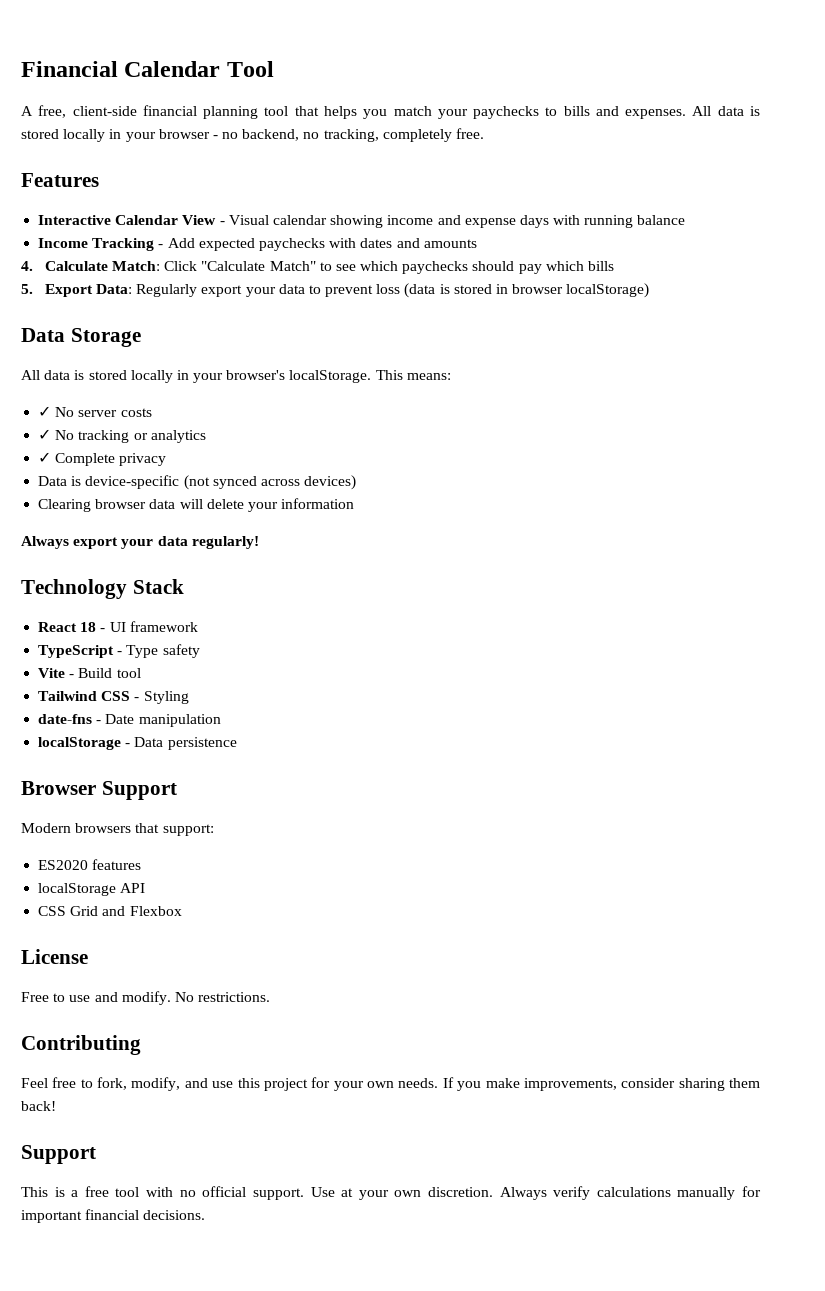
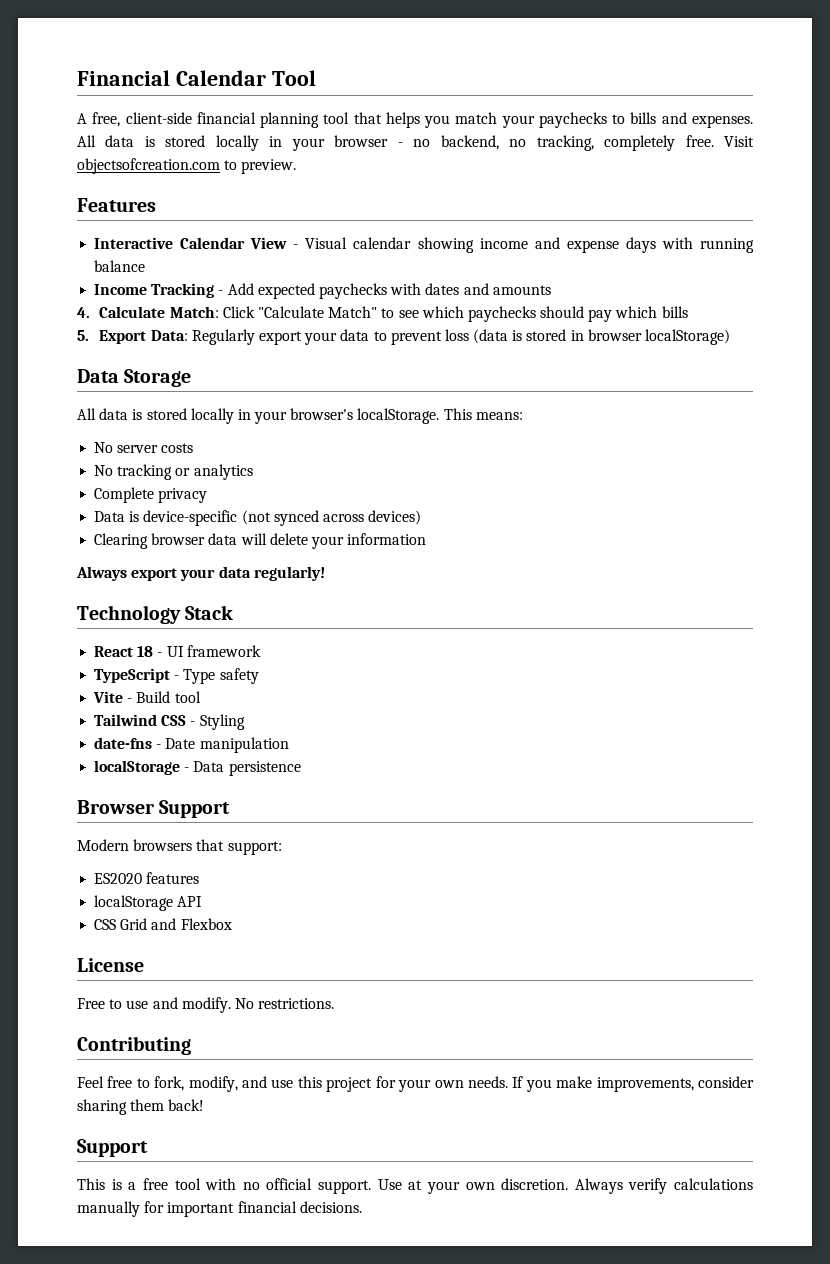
(485, 133) none -> [724,136,755,147] [77,158,297,174] Visit objectsofcreation.com to preview.
[38,406,52,417] ✓ -> (523, 416) none
[38,429,52,440] ✓ -> (194, 448) none
[38,452,52,463] ✓ -> (253, 472) none

